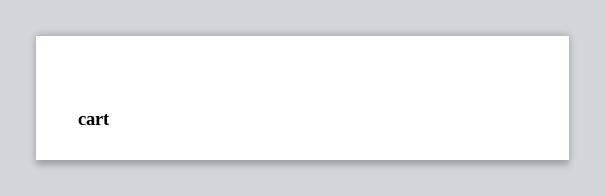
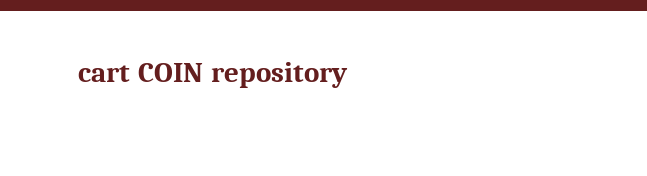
(110, 119) none -> [137,62,348,88] COIN repository

